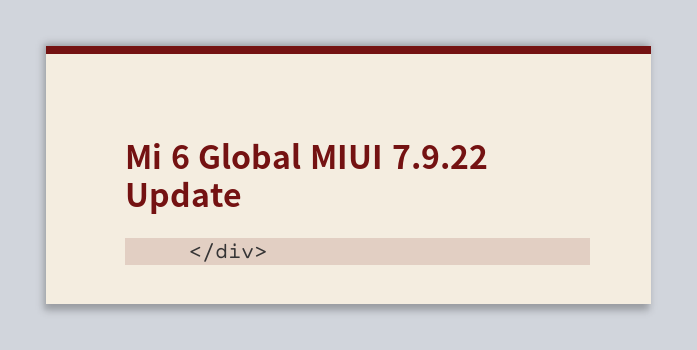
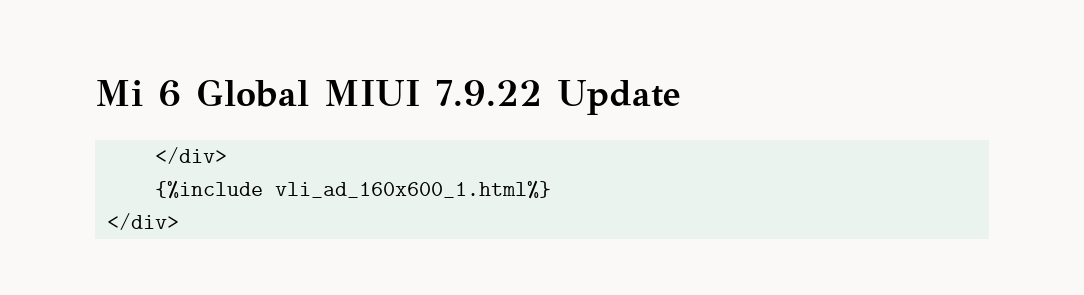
(268, 252) none -> [155,180,552,199] [107,213,180,230] // {%include vli_ad_160x600_1.html%} // </div>

